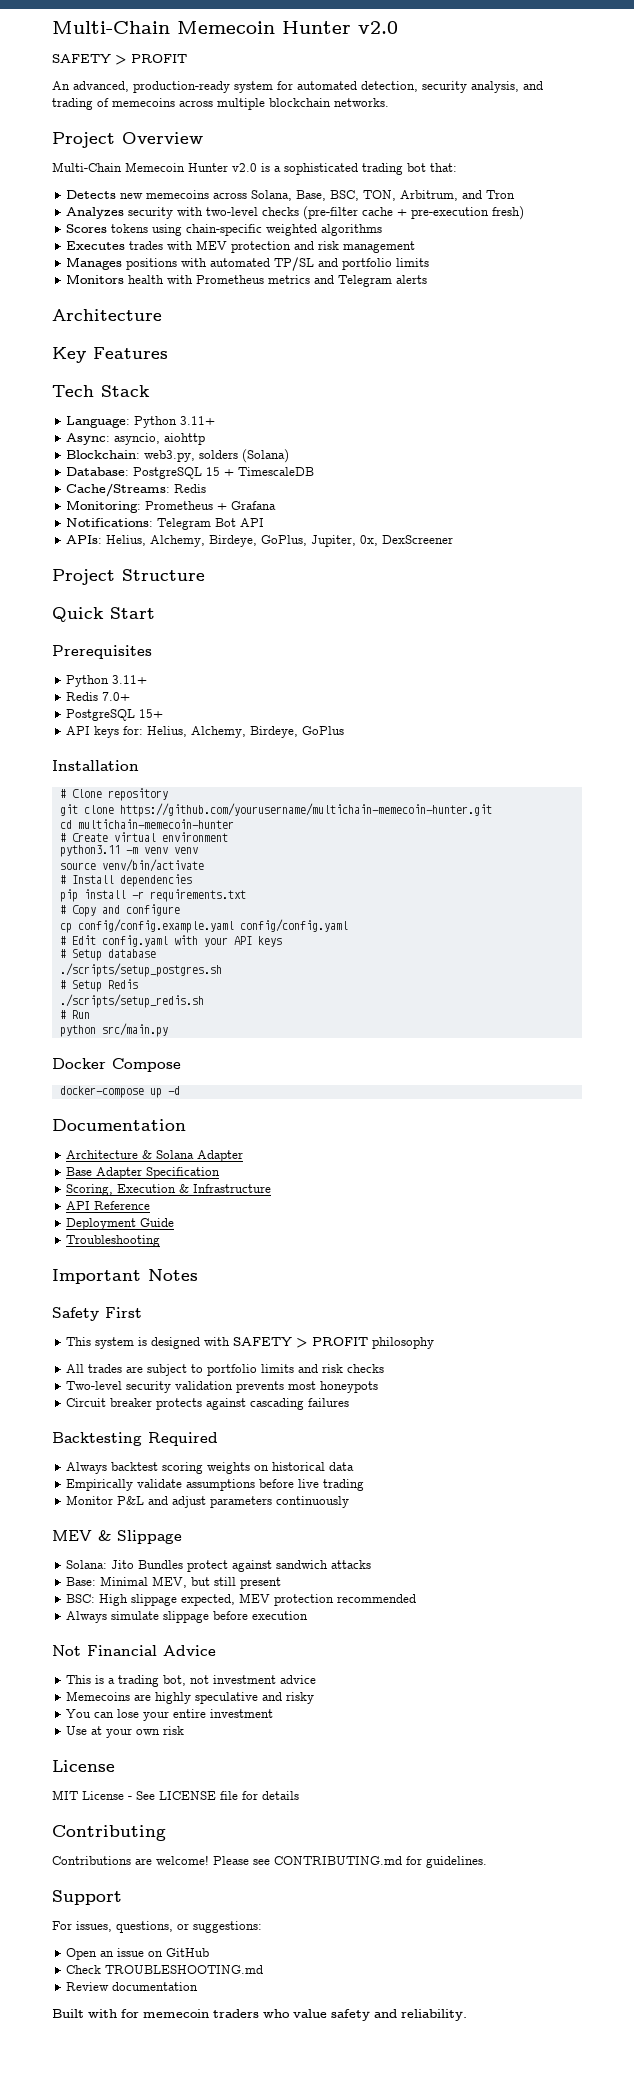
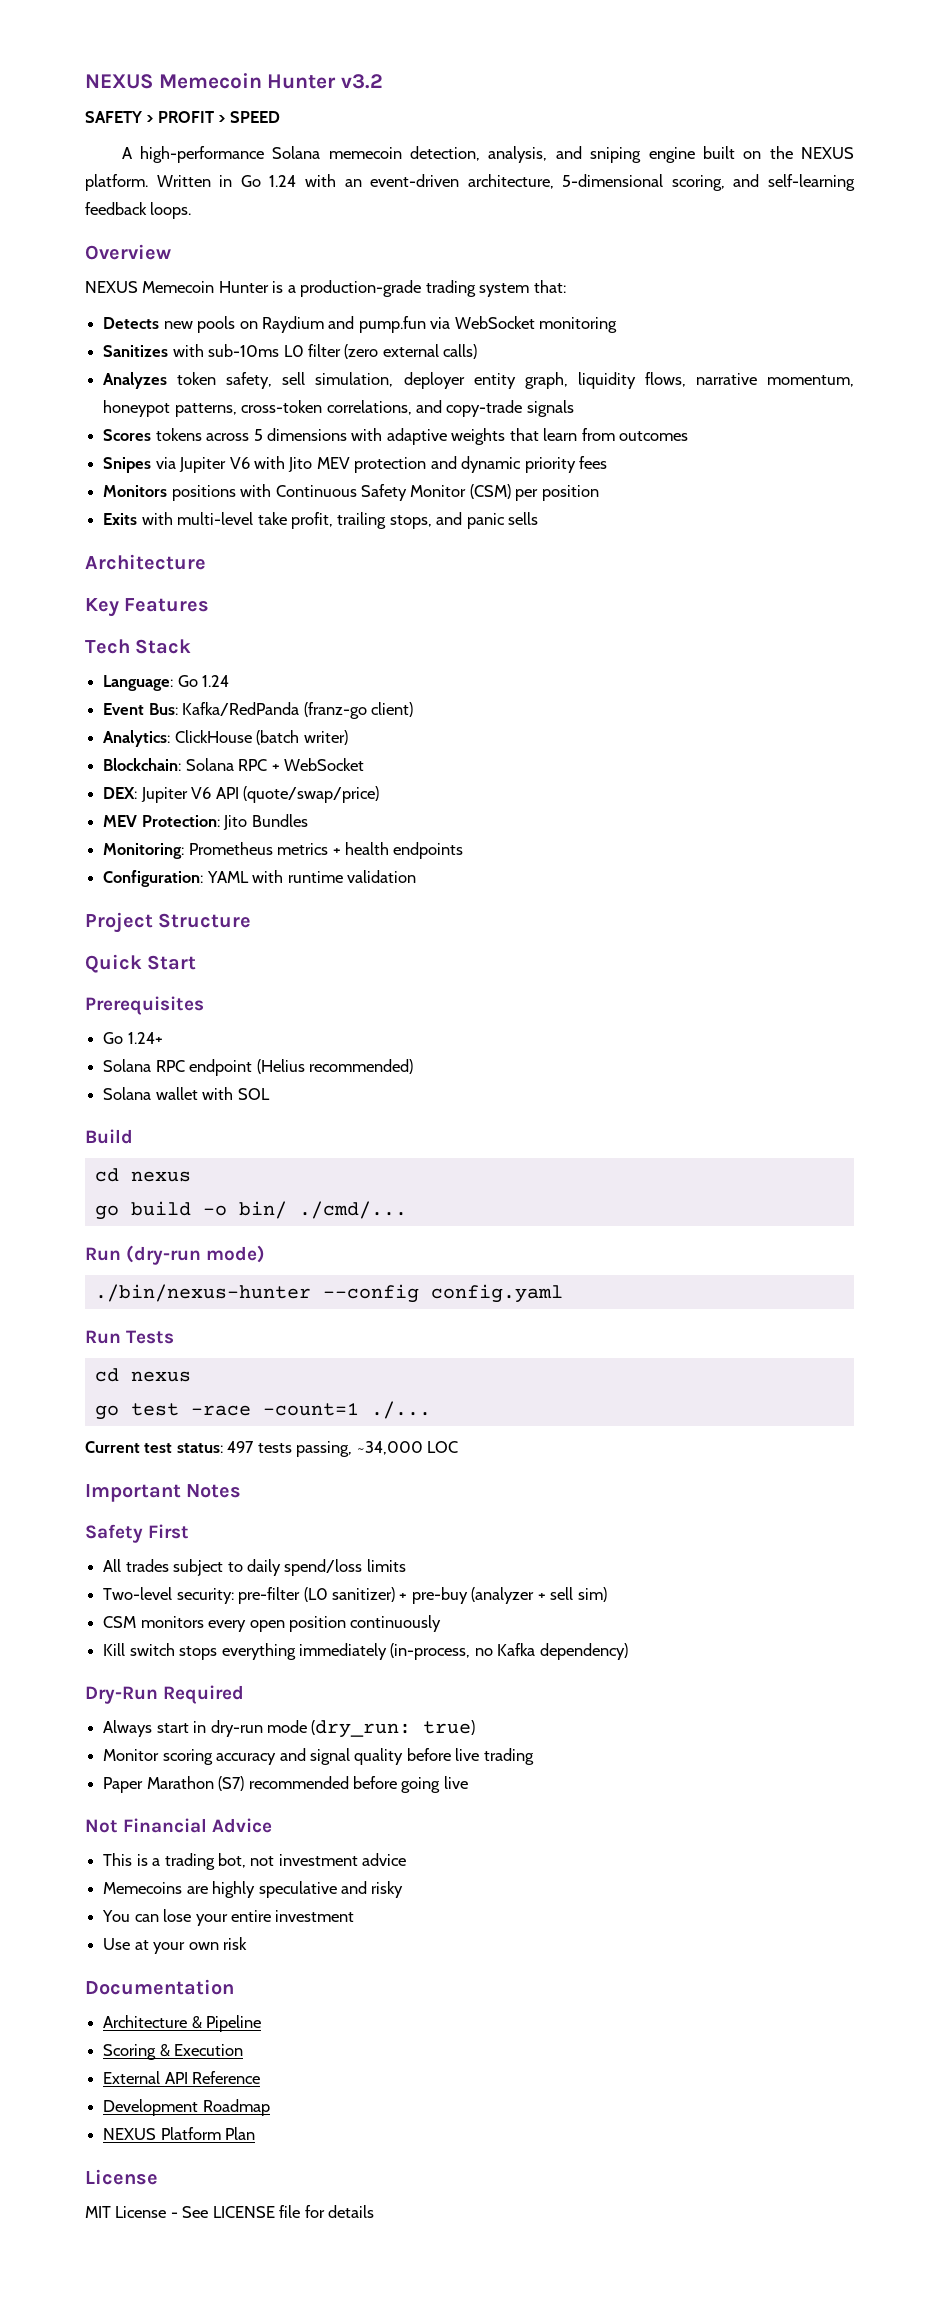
[52,21,398,34] [52,54,187,65] [52,81,543,93] [52,98,389,110] [52,132,115,148] Multi-Chain Memecoin Hunter v2.0 // SAFETY > PROFIT // An advanced, production-ready system for automated detection, security analysis, and trading of memecoins across multiple blockchain networks. // Project -> [85,73,384,89] [85,111,280,123] [121,146,854,163] [85,174,856,191] [85,202,192,219] NEXUS Memecoin Hunter v3.2 // SAFETY > PROFIT > SPEED // A high-performance Solana memecoin detection, analysis, and sniping engine built on the NEXUS platform. Written in Go 1.24 with an event-driven architecture, 5-dimensional scoring, and self-learning feedback loops. //
[52,162,426,175] Multi-Chain Memecoin Hunter v2.0 is a sophisticated trading bot -> [85,280,530,297] NEXUS Memecoin Hunter is a production-grade trading system
[146,190,516,201] [66,206,525,220] [66,224,383,236] [66,240,416,253] [66,257,430,271] [66,274,428,287] memecoins across Solana, Base, BSC, TON, Arbitrum, and Tron // Analyzes security with two-level checks (pre-filter cache + pre-execution fresh) // Scores tokens using chain-specific weighted algorithms // Executes trades with MEV protection and risk management // Manages positions with automated TP/SL and portfolio limits // Monitors health with Prometheus metrics and Telegram alerts -> [197,316,618,333] [103,344,478,359] [103,372,855,389] [103,400,574,417] [103,428,689,445] [103,456,608,473] [103,484,599,501] [103,512,539,529] pools on Raydium and pump.fun via WebSocket monitoring // Sanitizes with sub-10ms L0 filter (zero external calls) // Analyzes token safety, sell simulation, deployer entity graph, liquidity flows, narrative momentum, honeypot patterns, cross-token correlations, and copy-trade signals // Scores tokens across 5 dimensions with adaptive weights that learn from outcomes // Snipes via Jupiter V6 with Jito MEV protection and dynamic priority fees // Monitors positions with Continuous Safety Monitor (CSM) per position // Exits with multi-level take profit, trailing stops, and panic sells
[134,416,216,428] [66,433,206,445] [66,449,290,463] [66,467,315,479] [66,483,207,497] [66,500,277,513] [66,518,265,530] [66,535,454,547] Python 3.11+ // Async: asyncio, aiohttp // Blockchain: web3.py, solders (Solana) // Database: PostgreSQL 15 + TimescaleDB // Cache/Streams: Redis // Monitoring: Prometheus + Grafana // Notifications: Telegram Bot API // APIs: Helius, Alchemy, Birdeye, GoPlus, Jupiter, 0x, DexScreener -> [177,675,230,687] [103,702,413,719] [103,730,348,747] [103,758,364,771] [103,786,379,803] [103,814,308,830] [103,842,464,859] [103,870,416,887] Go 1.24 // Event Bus: Kafka/RedPanda (franz-go client) // Analytics: ClickHouse (batch writer) // Blockchain: Solana RPC + WebSocket // DEX: Jupiter V6 API (quote/swap/price) // MEV Protection: Jito Bundles // Monitoring: Prometheus metrics + health endpoints // Configuration: YAML with runtime validation
[66,675,148,687] [66,692,131,701] [66,709,164,721] [66,726,345,738] [52,760,139,771] [59,788,168,801] [59,803,492,817] [59,819,234,829] [59,832,228,842] [59,845,198,857] [59,859,204,872] [59,874,192,887] [59,889,246,902] [59,904,180,917] [59,919,348,933] [59,935,282,947] [59,949,156,961] [59,963,222,977] [59,979,138,992] [59,994,204,1008] [59,1010,90,1019] [59,1023,168,1037] [52,1058,181,1072] [59,1086,180,1098] [52,1119,186,1131] [66,1150,244,1162] [66,1167,221,1179] [66,1184,272,1196] [66,1201,151,1210] [66,1218,175,1230] [66,1235,161,1247] [52,1269,198,1284] [52,1307,142,1321] [66,1337,435,1349] Python 3.11+ // Redis 7.0+ // PostgreSQL 15+ // API keys for: Helius, Alchemy, Birdeye, GoPlus // Installation // # Clone repository // git clone https://github.com/yourusername/multichain-memecoin-hunter.git // cd multichain-memecoin-hunter // # Create virtual environment // python3.11 -m venv venv // source venv/bin/activate // # Install dependencies // pip install -r requirements.txt // # Copy and configure // cp config/config.example.yaml config/config.yaml // # Edit config.yaml with your API keys // # Setup database // ./scripts/setup_postgres.sh // # Setup Redis // ./scripts/setup_redis.sh // # Run // python src/main.py // Docker Compose // docker-compose up -d // Documentation // Architecture & Solana Adapter // Base Adapter Specification // Scoring, Execution & Infrastructure // API Reference // Deployment Guide // Troubleshooting // Important Notes // Safety First // This system is designed with SAFETY > PROFIT philosophy -> [103,1032,163,1044] [103,1059,413,1076] [103,1087,270,1100] [85,1129,133,1144] [94,1168,191,1182] [94,1201,407,1220] [85,1245,266,1265] [94,1284,563,1303] [85,1330,175,1344] [94,1368,191,1382] [94,1401,431,1420] [85,1441,459,1457] [85,1484,242,1502] [85,1524,190,1543] Go 1.24+ // Solana RPC endpoint (Helius recommended) // Solana wallet with SOL // Build // cd nexus // go build -o bin/ ./cmd/... // Run (dry-run mode) // ./bin/nexus-hunter --config config.yaml // Run Tests // cd nexus // go test -race -count=1 ./... // Current test status: 497 tests passing, ~34,000 LOC // Important Notes // Safety First
[126,1366,144,1373] are -> (169, 1565) none
[207,1364,385,1376] [66,1381,379,1393] [66,1398,350,1410] [52,1432,218,1446] [66,1462,355,1474] [66,1479,365,1491] [66,1495,350,1508] [52,1530,182,1544] [66,1560,372,1572] [66,1576,282,1589] [66,1593,417,1606] [66,1611,309,1623] portfolio limits and risk checks // Two-level security validation prevents most honeypots // Circuit breaker protects against cascading failures // Backtesting Required // Always backtest scoring weights on historical data // Empirically validate assumptions before live trading // Monitor P&L and adjust parameters continuously // MEV & Slippage // Solana: Jito Bundles protect against sandwich attacks // Base: Minimal MEV, but still present // BSC: High slippage expected, MEV protection recommended // Always simulate slippage before execution -> [246,1559,406,1576] [103,1587,607,1604] [103,1615,442,1632] [103,1643,628,1660] [85,1685,245,1704] [103,1720,476,1738] [103,1748,534,1765] [103,1776,468,1793] daily spend/loss limits // Two-level security: pre-filter (L0 sanitizer) + pre-buy (analyzer + sell sim) // CSM monitors every open position continuously // Kill switch stops everything immediately (in-process, no Kafka dependency) // Dry-Run Required // Always start in dry-run mode (dry_run: true) // Monitor scoring accuracy and signal quality before live trading // Paper Marathon (S7) recommended before going live
(185, 1730) none -> [85,1979,234,1995] [103,2015,262,2032] [103,2044,244,2060] [103,2071,261,2084] [103,2099,270,2116] [103,2127,256,2140] // Documentation // Architecture & Pipeline // Scoring & Execution // External API Reference // Development Roadmap // NEXUS Platform Plan
[52,1825,166,1841] [52,1855,487,1868] [52,1890,122,1905] [52,1921,262,1933] [66,1948,210,1960] [66,1965,264,1974] [66,1982,199,1991] [52,2009,467,2021] // Contributing // Contributions are welcome! Please see CONTRIBUTING.md for guidelines. // Support // For issues, questions, or suggestions: // Open an issue on GitHub // Check TROUBLESHOOTING.md // Review documentation // Built with for memecoin traders who value safety and reliability. -> (375, 2211) none

